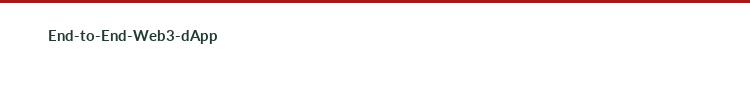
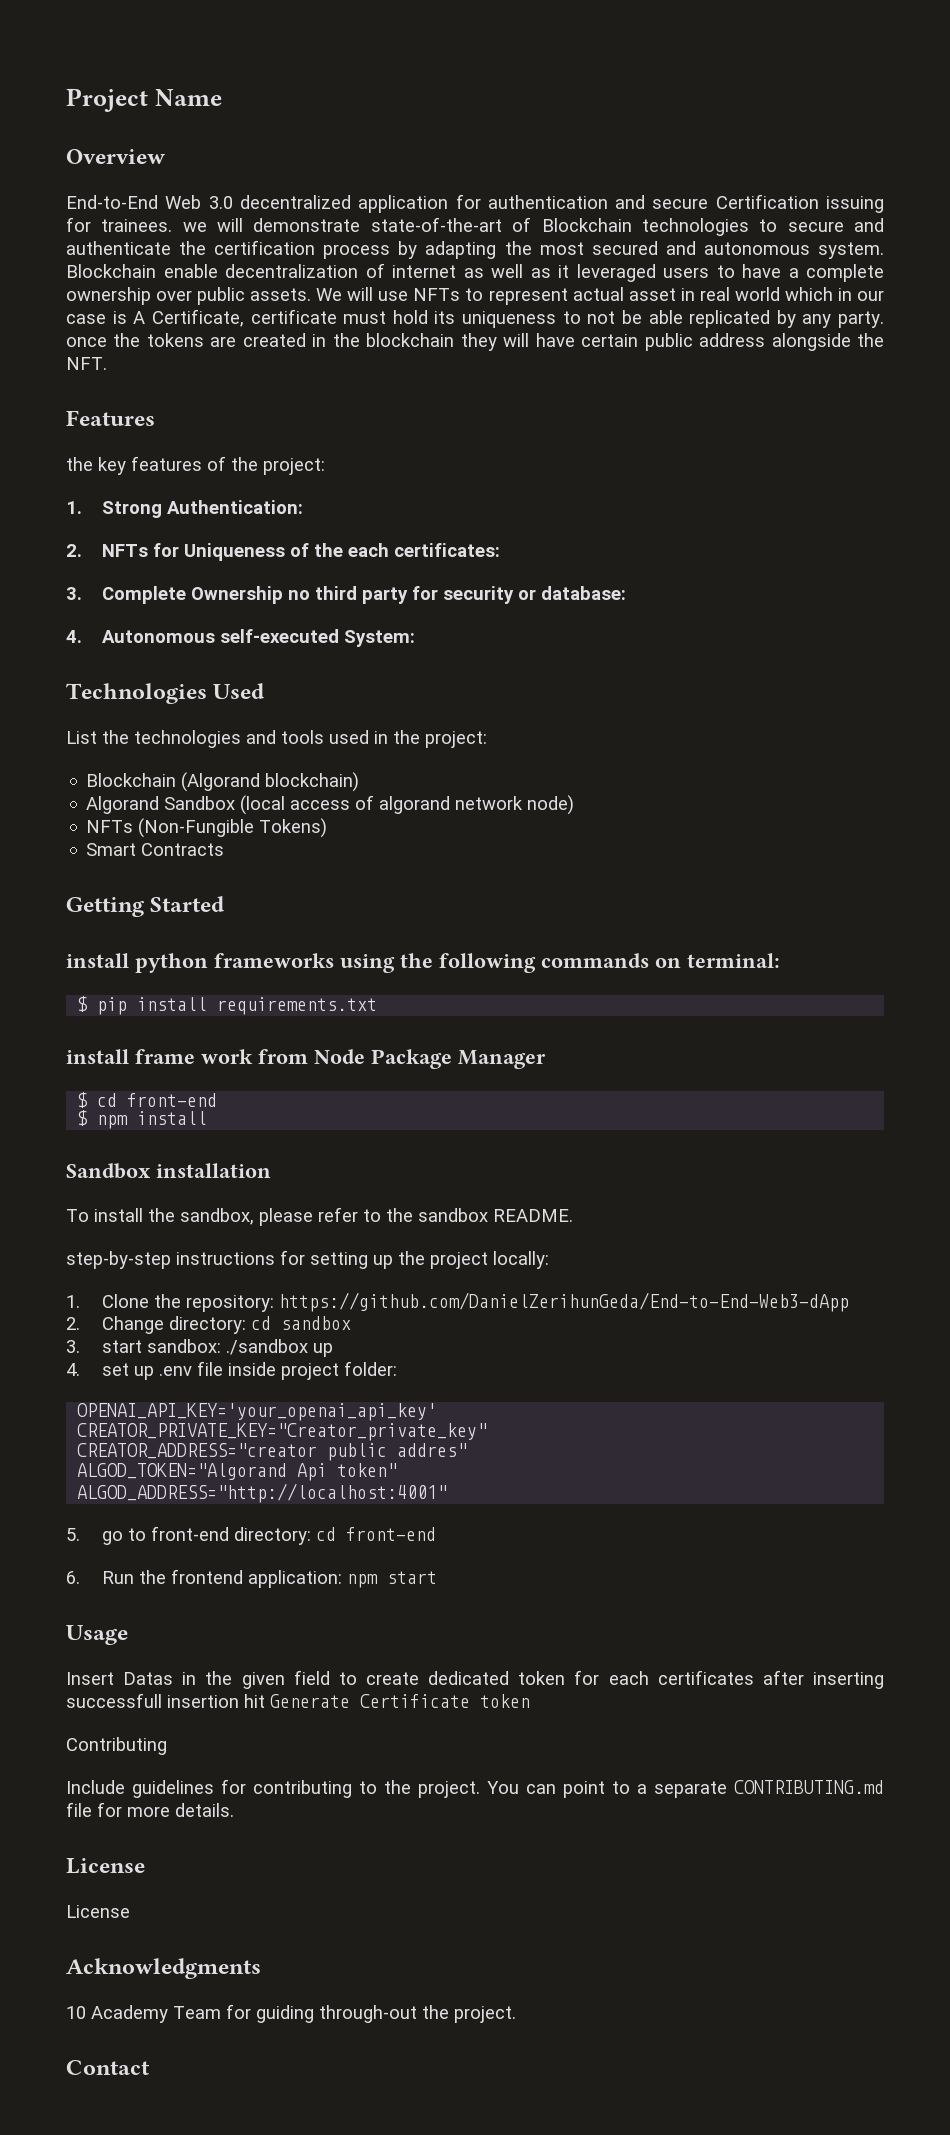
[48,30,218,44] End-to-End-Web3-dApp -> [66,88,222,112] [66,149,166,164] [66,194,884,213] [66,217,885,236] [66,240,884,259] [66,263,884,282] [66,287,884,305] [66,309,884,328] [66,333,884,351] [66,357,107,370] [66,410,155,426] [66,456,325,475] [66,500,303,518] [66,543,500,561] [66,586,626,604] [66,629,415,647] [66,683,265,704] [66,730,487,748] [86,772,360,792] [86,795,575,815] [86,818,328,838] [86,843,225,856] [66,896,225,917] [66,953,780,973] [77,996,378,1015] [66,1049,546,1069] [77,1092,218,1108] [77,1110,208,1129] [66,1163,271,1179] [66,1207,573,1226] [66,1250,549,1269] [66,1292,849,1312] [66,1316,351,1334] [66,1339,333,1357] [66,1361,397,1380] [77,1403,438,1421] [77,1423,488,1441] [77,1443,468,1461] [77,1463,398,1481] [77,1483,448,1503] [66,1526,436,1545] [66,1569,437,1588] [66,1625,128,1645] [66,1670,884,1689] [66,1693,530,1708] [66,1737,167,1755] [66,1779,884,1798] [66,1802,234,1817] [66,1858,145,1874] [66,1905,130,1918] [66,1958,261,1979] [66,2004,516,2023] [66,2060,150,2075] Project Name // Overview // End-to-End Web 3.0 decentralized application for authentication and secure Certification issuing for trainees. we will demonstrate state-of-the-art of Blockchain technologies to secure and authenticate the certification process by adapting the most secured and autonomous system. Blockchain enable decentralization of internet as well as it leveraged users to have a complete ownership over public assets. We will use NFTs to represent actual asset in real world which in our case is A Certificate, certificate must hold its uniqueness to not be able replicated by any party. once the tokens are created in the blockchain they will have certain public address alongside the NFT. // Features // the key features of the project: // 1. Strong Authentication: // 2. NFTs for Uniqueness of the each certificates: // 3. Complete Ownership no third party for security or database: // 4. Autonomous self-executed System: // Technologies Used // List the technologies and tools used in the project: // Blockchain (Algorand blockchain) // Algorand Sandbox (local access of algorand network node) // NFTs (Non-Fungible Tokens) // Smart Contracts // Getting Started // install python frameworks using the following commands on terminal: // $ pip install requirements.txt // install frame work from Node Package Manager // $ cd front-end // $ npm install // Sandbox installation // To install the sandbox, please refer to the sandbox README. // step-by-step instructions for setting up the project locally: // 1. Clone the repository: https://github.com/DanielZerihunGeda/End-to-End-Web3-dApp // 2. Change directory: cd sandbox // 3. start sandbox: ./sandbox up // 4. set up .env file inside project folder: // OPENAI_API_KEY='your_openai_api_key' // CREATOR_PRIVATE_KEY="Creator_private_key" // CREATOR_ADDRESS="creator public addres" // ALGOD_TOKEN="Algorand Api token" // ALGOD_ADDRESS="http://localhost:4001" // 5. go to front-end directory: cd front-end // 6. Run the frontend application: npm start // Usage // Insert Datas in the given field to create dedicated token for each certificates after inserting successfull insertion hit Generate Certificate token // Contributing // Include guidelines for contributing to the project. You can point to a separate CONTRIBUTING.md file for more details. // License // License // Acknowledgments // 10 Academy Team for guiding through-out the project. // Contact

